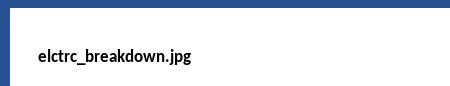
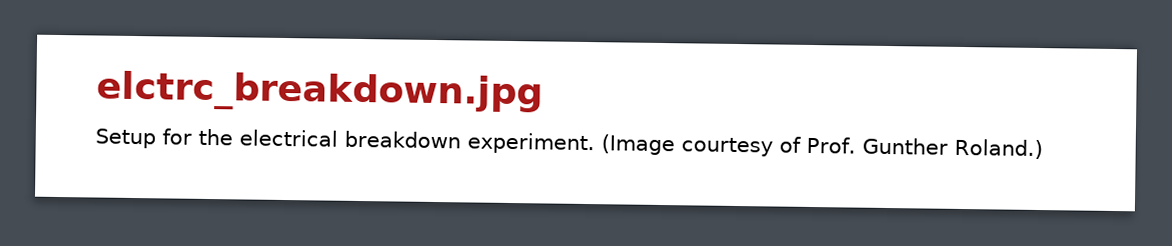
(191, 57) none -> [95,128,1043,160] // Setup for the electrical breakdown experiment. (Image courtesy of Prof. Gunther Roland.)

